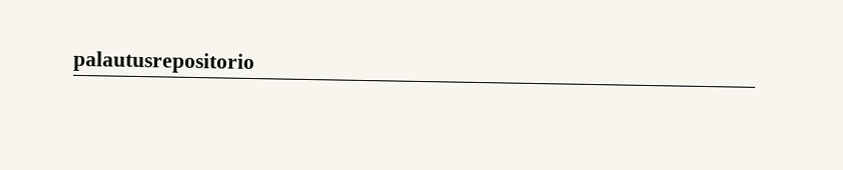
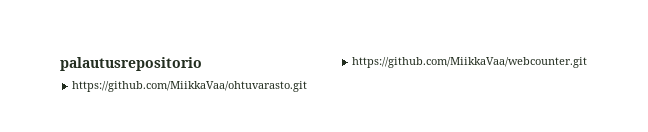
(255, 62) none -> [72,81,308,92] [352,57,588,68] // https://github.com/MiikkaVaa/ohtuvarasto.git // https://github.com/MiikkaVaa/webcounter.git

